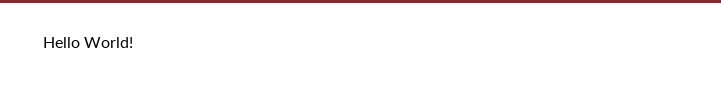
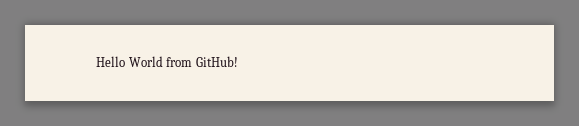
[84,37,134,48] World! -> [128,56,238,67] World from GitHub!

